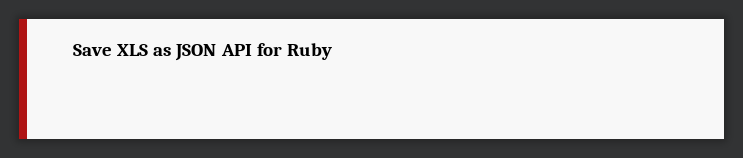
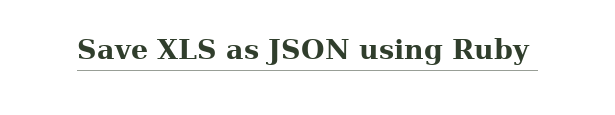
[220,43,282,56] API for -> [359,39,443,65] using

